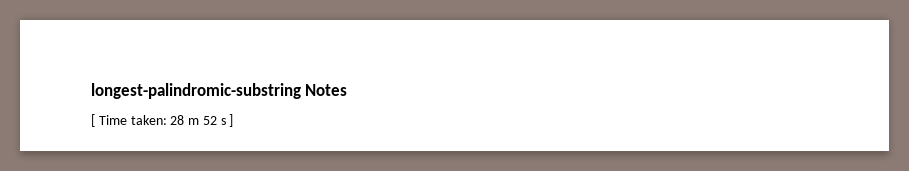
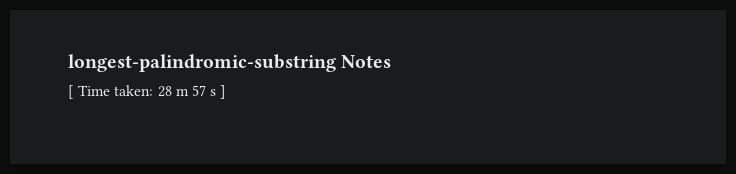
[202,116,217,125] 52 -> [191,85,206,96] 57

